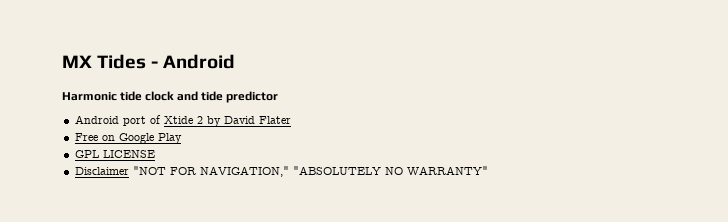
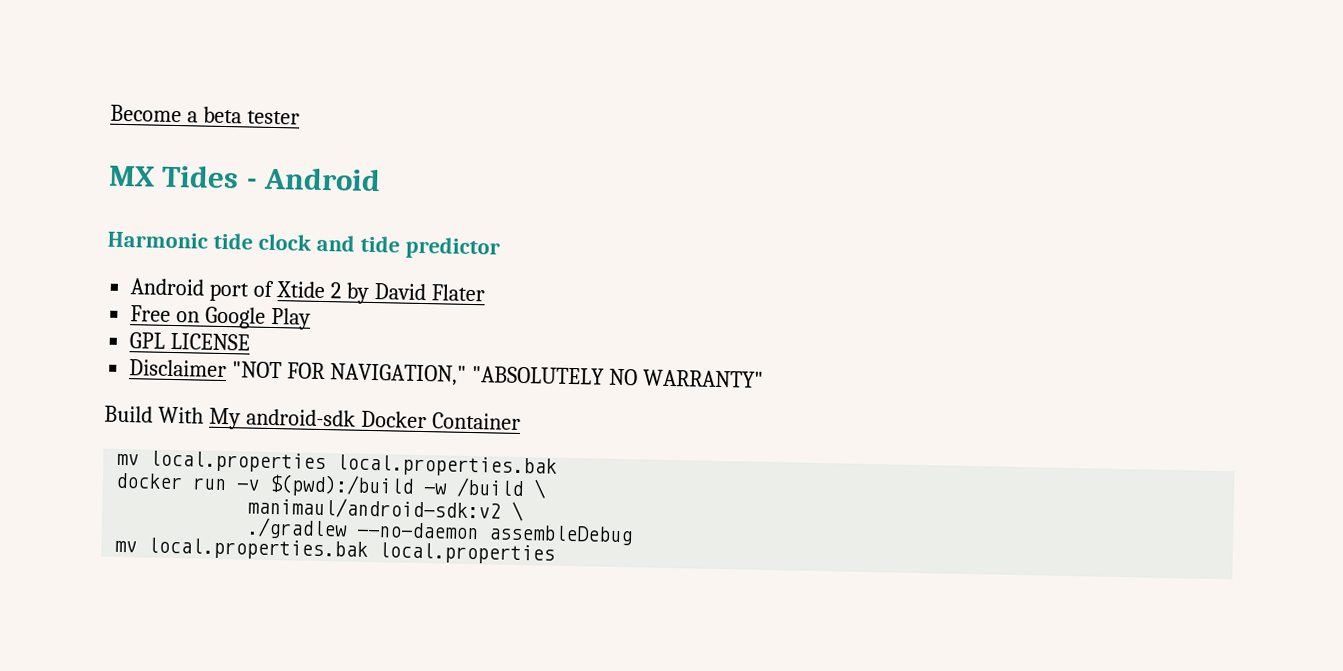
(62, 61) none -> [110,104,300,125] Become a beta tester //
(488, 170) none -> [104,405,521,430] [116,450,558,478] [115,472,548,499] [247,496,525,522] [246,517,634,546] [114,537,556,565] // Build With My android-sdk Docker Container // mv local.properties local.properties.bak // docker run -v $(pwd):/build -w /build \ // manimaul/android-sdk:v2 \ // ./gradlew --no-daemon assembleDebug // mv local.properties.bak local.properties

